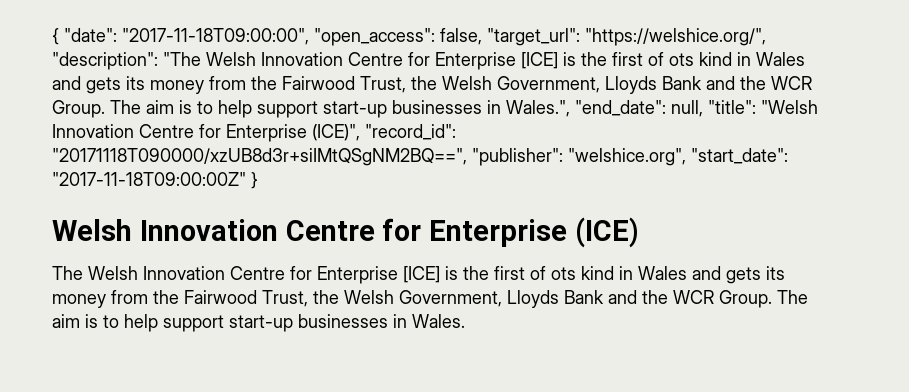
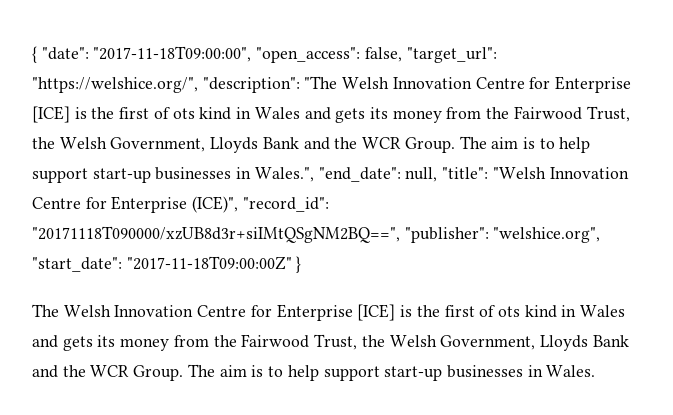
[52,217,640,248] // Welsh Innovation Centre for Enterprise (ICE) -> (302, 264) none

